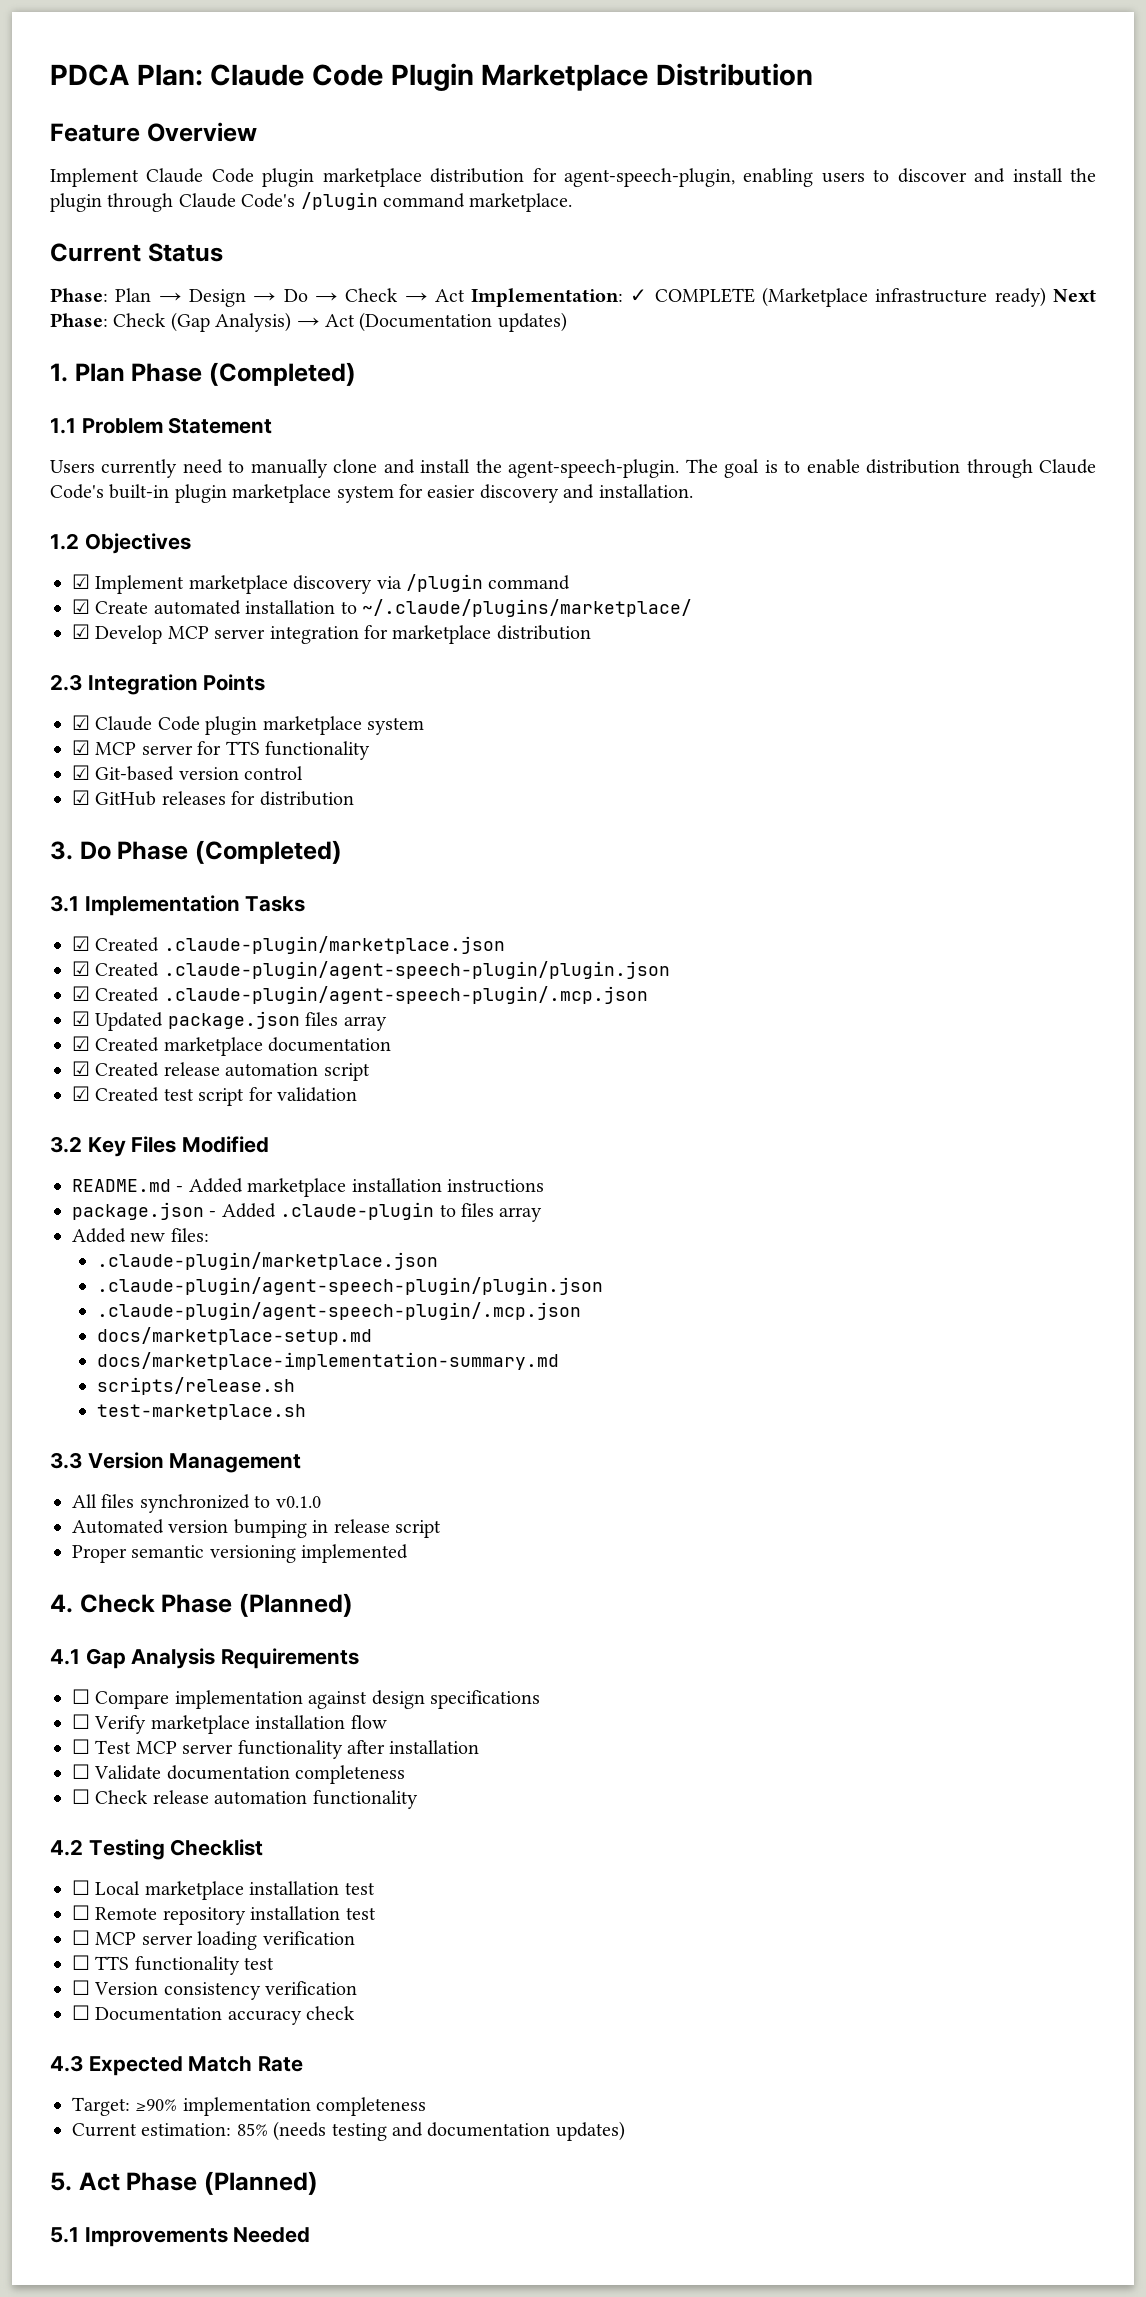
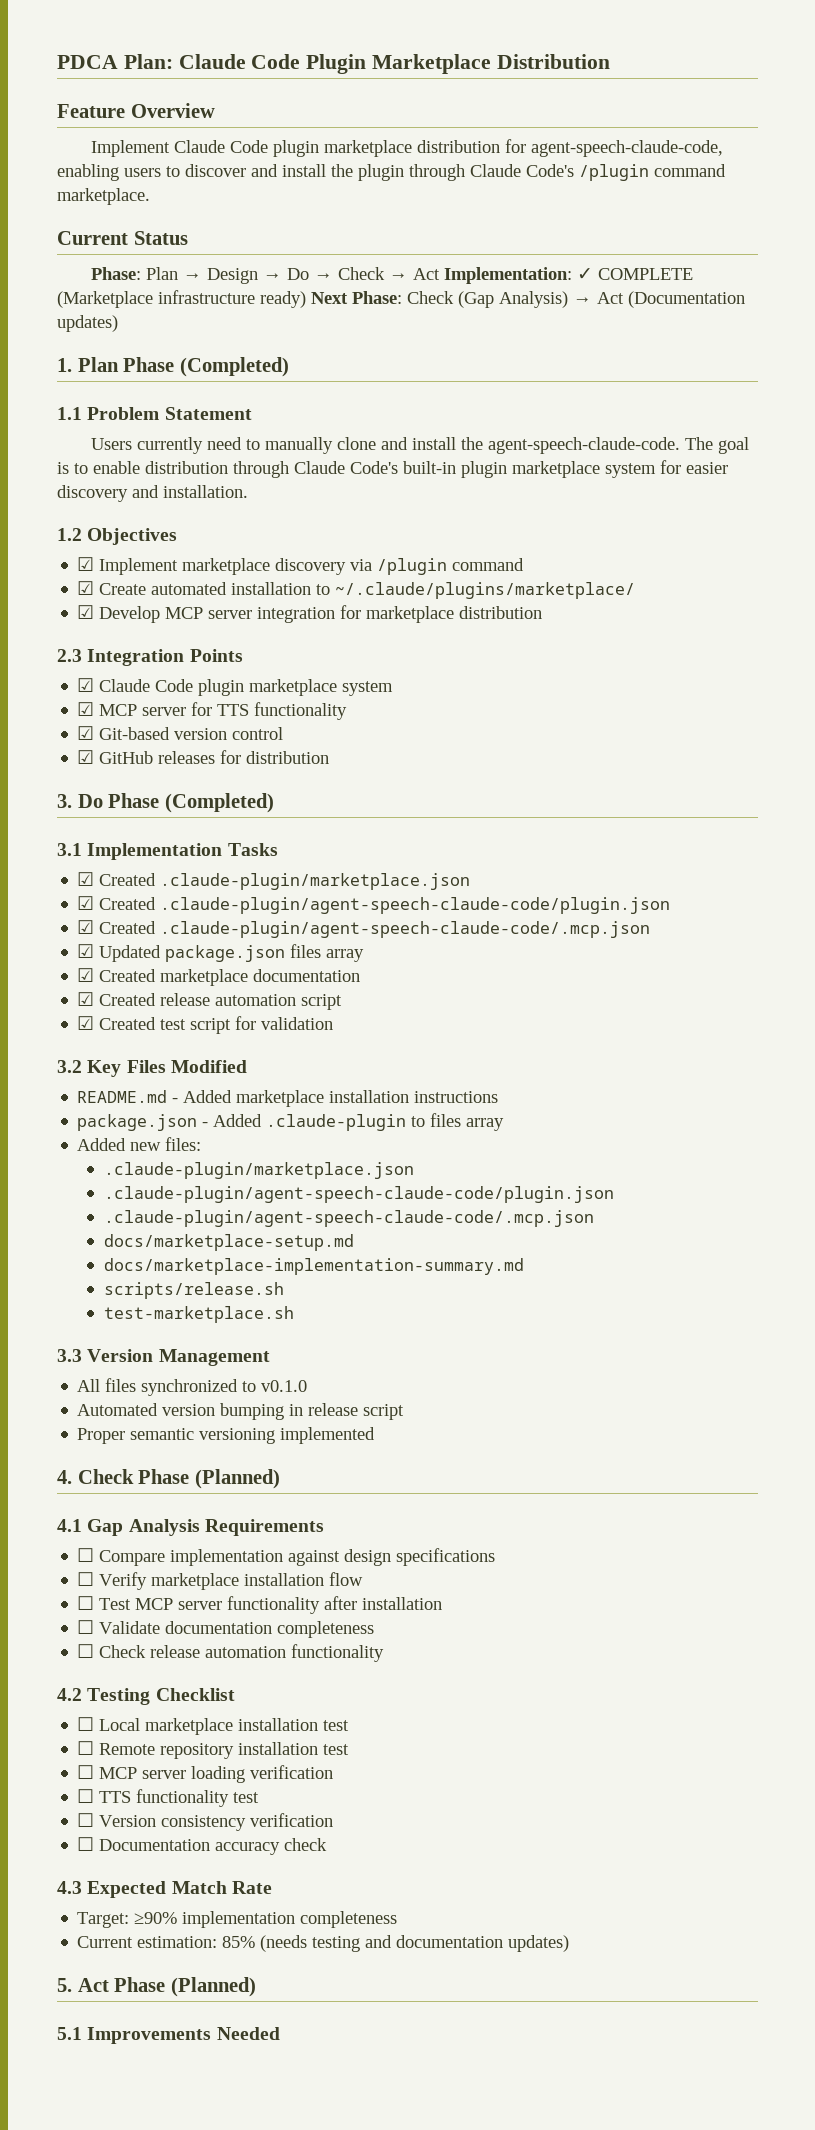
[564,168,735,187] agent-speech-plugin, -> [531,140,724,157] agent-speech-claude-code,
[508,459,680,478] agent-speech-plugin. -> [488,437,681,454] agent-speech-claude-code.
[163,961,670,979] [72,986,648,1004] .claude-plugin/agent-speech-plugin/plugin.json // ☑ Created .claude-plugin/agent-speech-plugin/.mcp.json -> [160,897,671,914] [77,920,651,938] .claude-plugin/agent-speech-claude-code/plugin.json // ☑ Created .claude-plugin/agent-speech-claude-code/.mcp.json
[96,1277,603,1295] [96,1302,581,1320] .claude-plugin/agent-speech-plugin/plugin.json // .claude-plugin/agent-speech-plugin/.mcp.json -> [104,1186,615,1203] [104,1210,595,1227] .claude-plugin/agent-speech-claude-code/plugin.json // .claude-plugin/agent-speech-claude-code/.mcp.json

